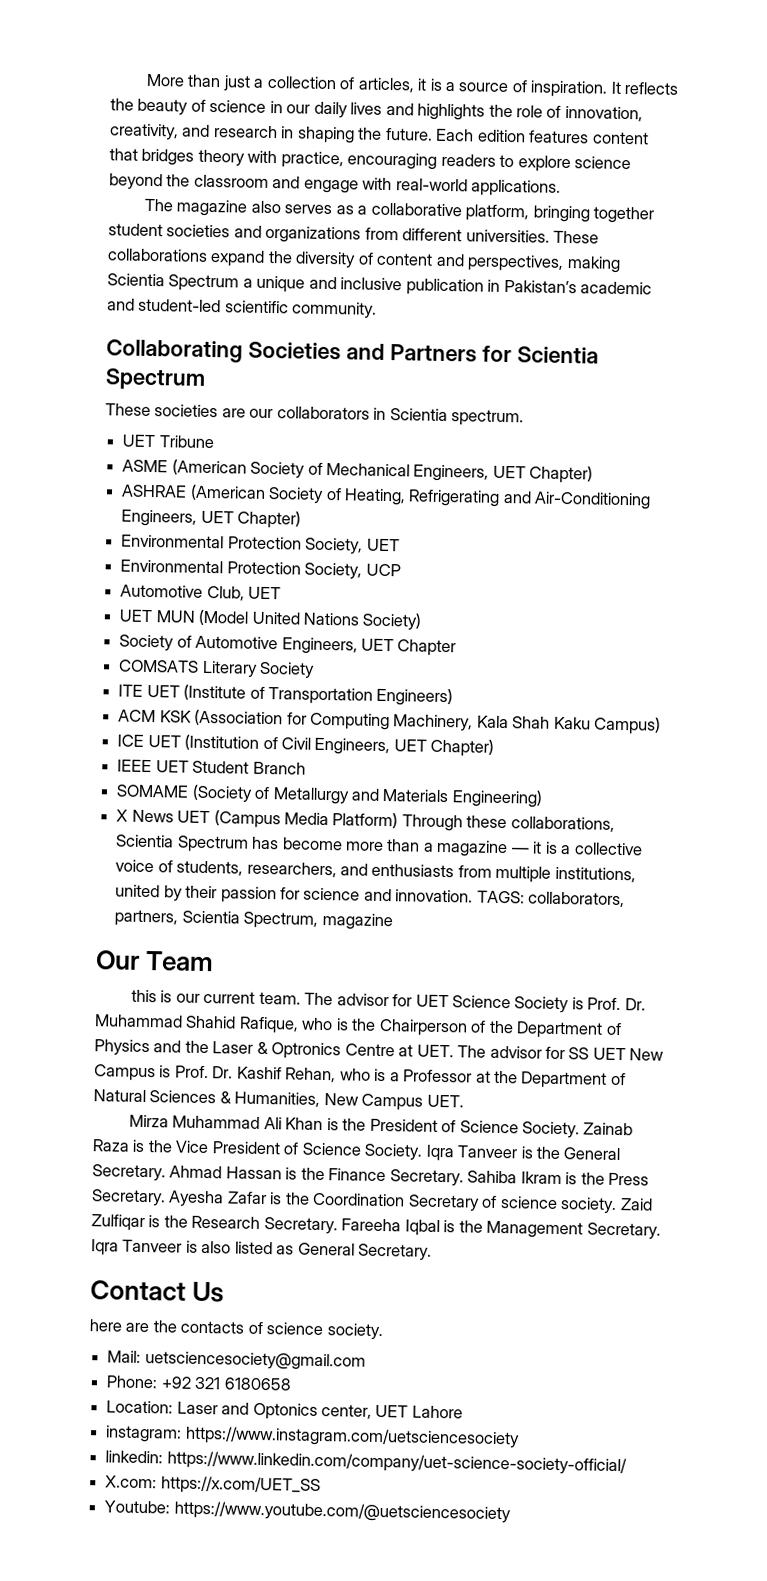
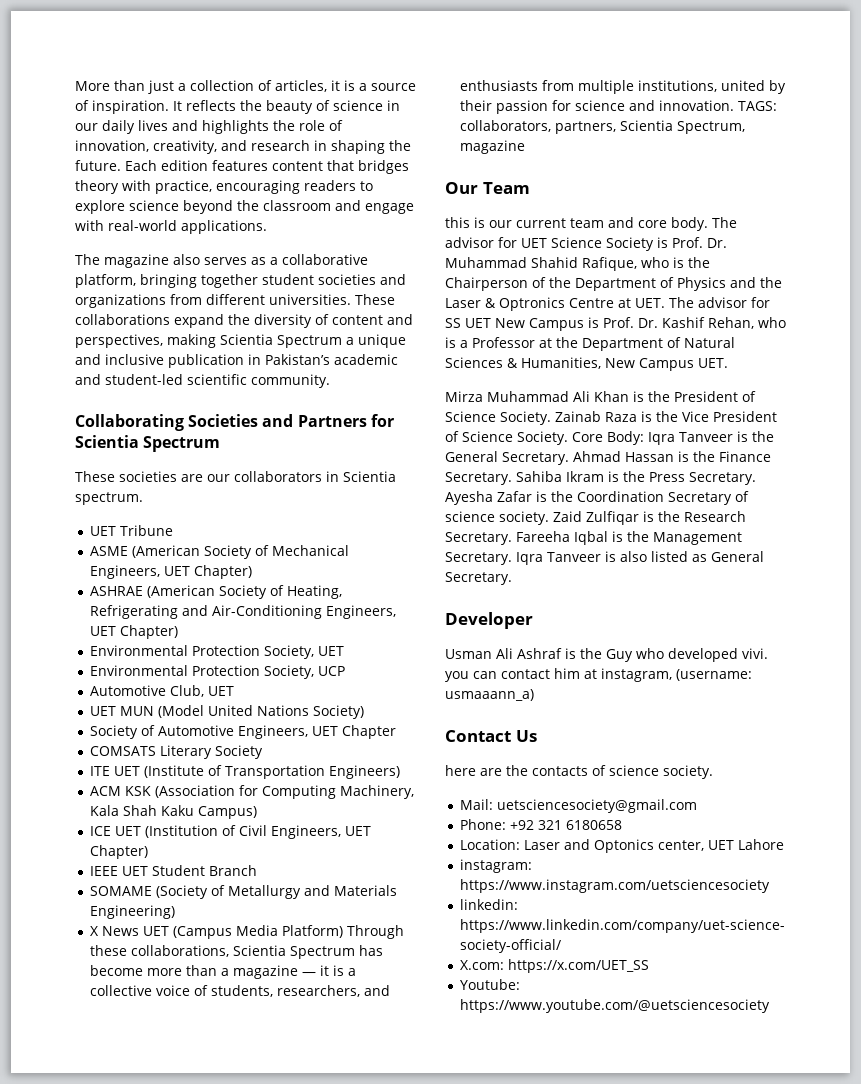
[258,991,301,1005] team. -> [570,217,708,231] team and core body.
(424, 1152) none -> [572,431,644,445] Core Body:
(433, 1252) none -> [445,612,533,629] [445,648,768,662] [445,668,752,682] [445,689,534,701] // Developer // Usman Ali Ashraf is the Guy who developed vivi. you can contact him at instagram, (username: usmaaann_a)

